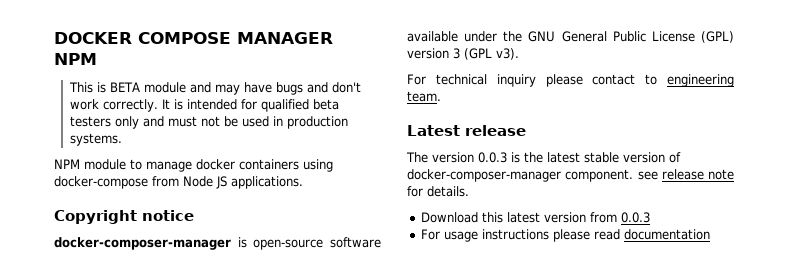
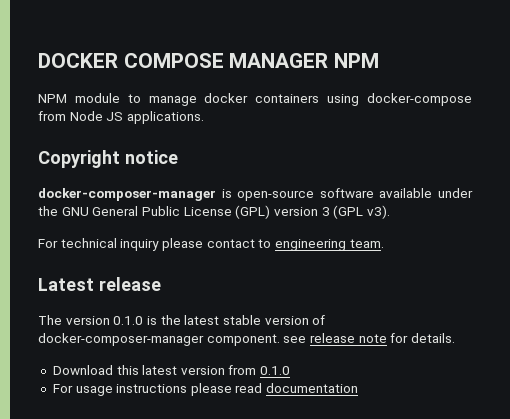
[69,82,362,95] [70,99,340,112] [70,116,349,129] [70,133,123,146] // This is BETA module and may have bugs and don't work correctly. It is intended for qualified beta testers only and must not be used in production systems. -> (380, 60) none
[478,152,507,163] 0.0.3 -> [113,316,144,325] 0.1.0
[621,212,651,223] 0.0.3 -> [260,366,291,375] 0.1.0

